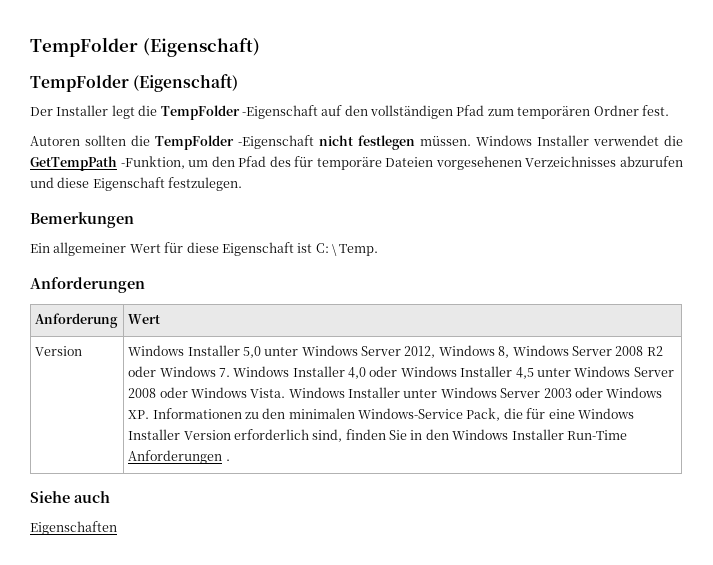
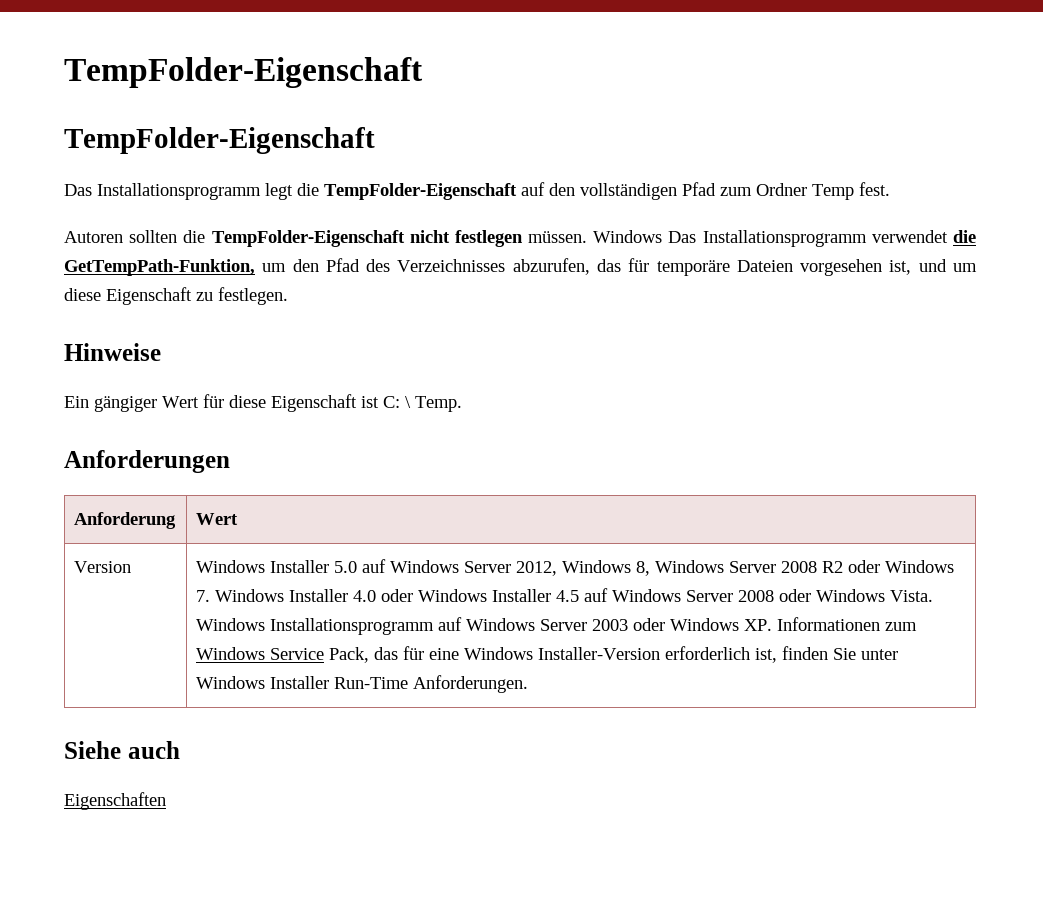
[30,37,260,57] [30,74,239,92] [30,105,318,120] TempFolder (Eigenschaft) // TempFolder (Eigenschaft) // Der Installer legt die TempFolder -Eigenschaft -> [64,57,423,88] [64,127,375,154] [64,183,517,200] TempFolder-Eigenschaft // TempFolder-Eigenschaft // Das Installationsprogramm legt die TempFolder-Eigenschaft
[517,105,639,119] temporären Ordner -> [756,183,854,200] Ordner Temp
[155,135,314,150] TempFolder -Eigenschaft -> [211,230,405,247] TempFolder-Eigenschaft
[537,135,683,146] [30,156,683,171] [30,177,243,191] [30,212,134,228] Installer verwendet die GetTempPath -Funktion, um den Pfad des für temporäre Dateien vorgesehenen Verzeichnisses abzurufen und diese Eigenschaft festzulegen. // Bemerkungen -> [668,230,976,247] [64,258,978,276] [64,287,288,305] [64,343,161,361] Das Installationsprogramm verwendet die GetTempPath-Funktion, um den Pfad des Verzeichnisses abzurufen, das für temporäre Dateien vorgesehen ist, und um diese Eigenschaft zu festlegen. // Hinweise
[53,242,127,256] allgemeiner -> [94,396,157,412] gängiger
[242,346,299,358] 5,0 unter -> [334,559,387,573] 5.0 auf
[347,367,366,379] 4,0 -> [353,590,377,602] 4.0
[515,367,571,379] 4,5 unter -> [556,588,609,602] 4.5 auf
[347,387,438,398] Installer unter -> [270,617,463,635] Installationsprogramm auf
[244,408,634,421] [128,429,449,442] zu den minimalen Windows-Service Pack, die für eine Windows Installer Version erforderlich sind, finden Sie in den -> [885,622,918,631] [196,646,899,663] zum Windows Service Pack, das für eine Windows Installer-Version erforderlich ist, finden Sie unter
[128,450,230,464] Anforderungen . -> [413,675,529,693] Anforderungen.

